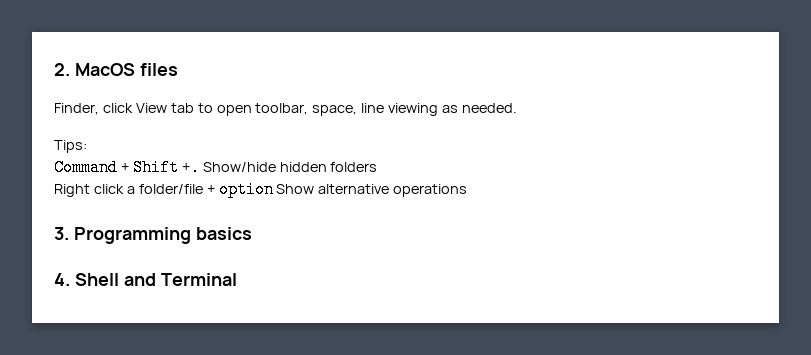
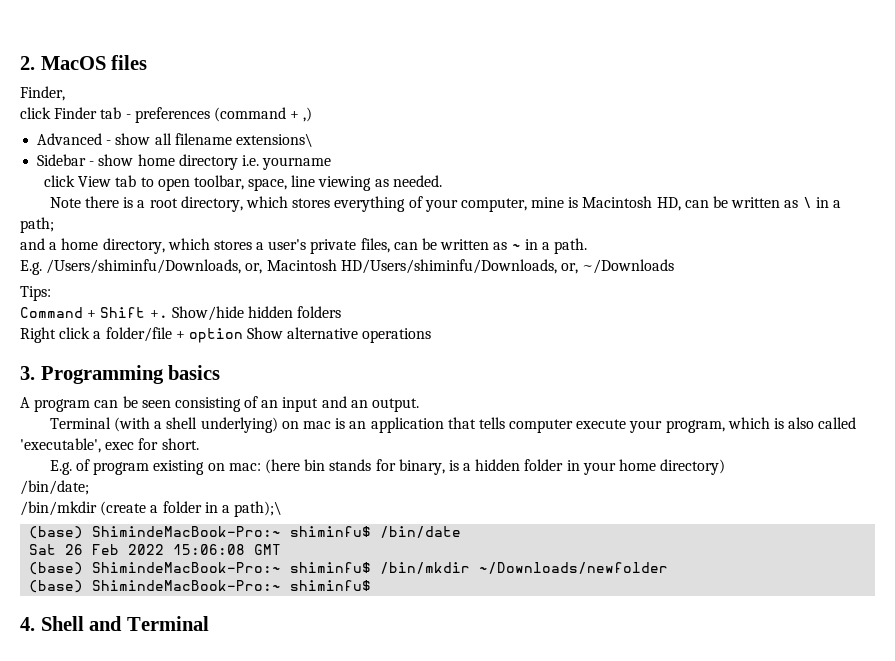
(99, 109) none -> [20,107,313,123] [37,133,313,147] [37,154,332,170] // click Finder tab - preferences (command + ,) // Advanced - show all filename extensions\ // Sidebar - show home directory i.e. yourname //
(518, 108) none -> [49,196,841,212] [20,217,54,233] [20,238,588,254] [20,259,675,275] // Note there is a root directory, which stores everything of your computer, mine is Macintosh HD, can be written as \ in a path; // and a home directory, which stores a user's private files, can be written as ~ in a path. // E.g. /Users/shiminfu/Downloads, or, Macintosh HD/Users/shiminfu/Downloads, or, ~/Downloads
(252, 233) none -> [20,396,420,412] [49,417,857,433] [20,438,199,453] [49,459,726,475] [20,480,89,495] [20,501,283,517] [29,526,462,539] [29,544,282,555] [29,562,669,575] [29,580,372,593] // A program can be seen consisting of an input and an output. // Terminal (with a shell underlying) on mac is an application that tells computer execute your program, which is also called 'executable', exec for short. // E.g. of program existing on mac: (here bin stands for binary, is a hidden folder in your home directory) // /bin/date; // /bin/mkdir (create a folder in a path);\ // (base) ShimindeMacBook-Pro:~ shiminfu$ /bin/date // Sat 26 Feb 2022 15:06:08 GMT // (base) ShimindeMacBook-Pro:~ shiminfu$ /bin/mkdir ~/Downloads/newfolder // (base) ShimindeMacBook-Pro:~ shiminfu$

